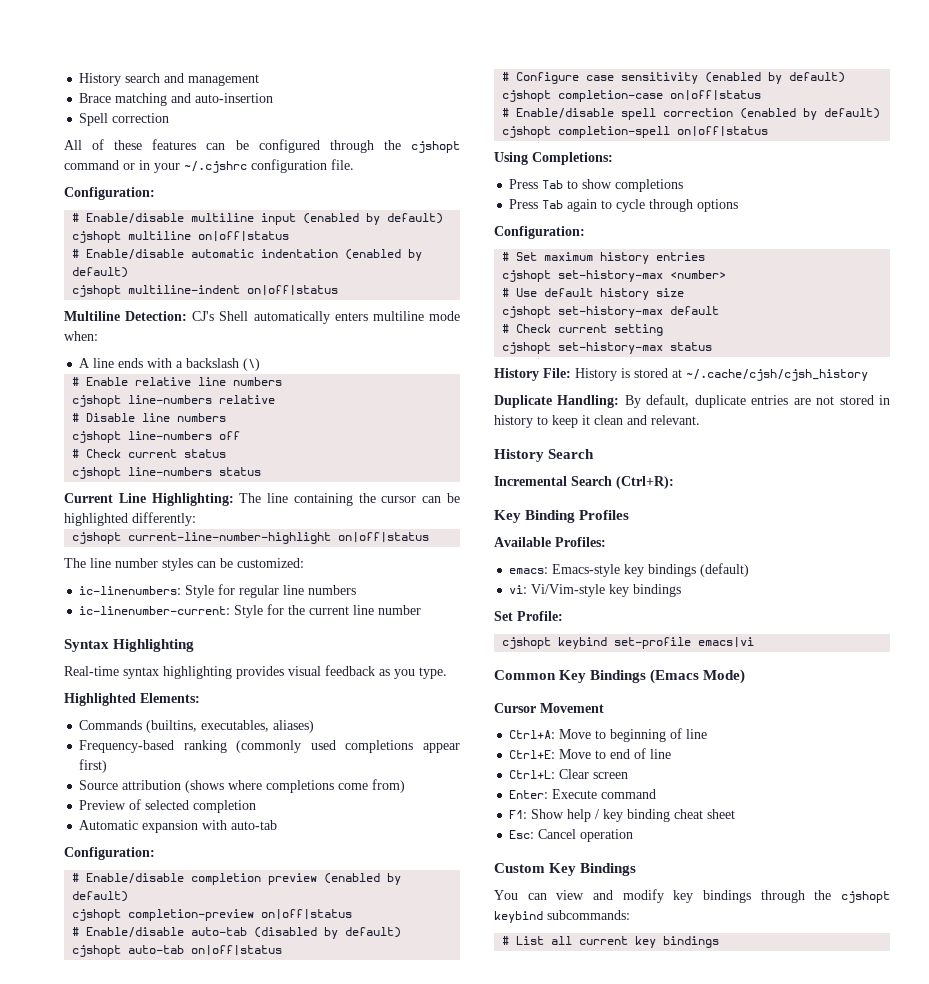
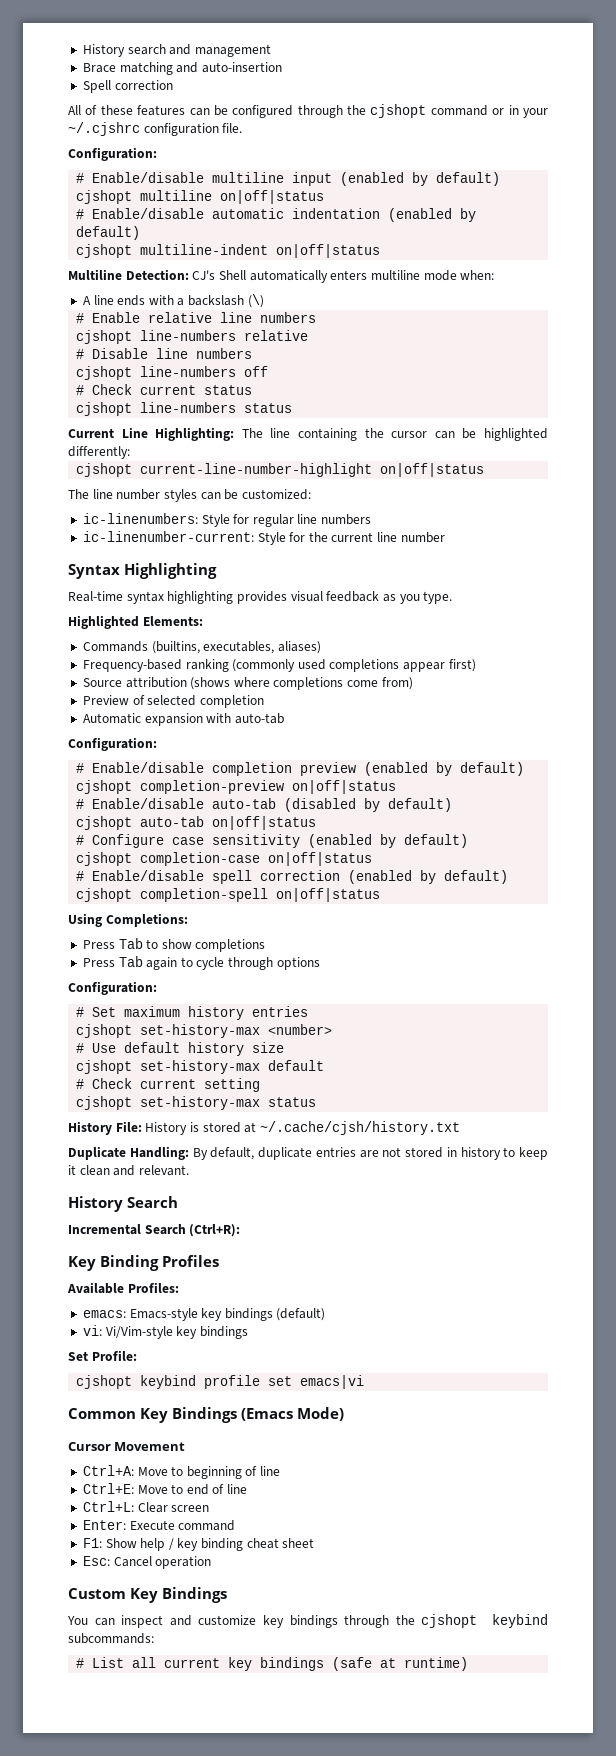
[686,369,868,381] ~/.cache/cjsh/cjsh_history -> [259,1121,460,1135] ~/.cache/cjsh/history.txt
[614,637,692,649] set-profile -> [204,1375,293,1389] profile set
[556,889,664,903] view and modify -> [121,1615,257,1628] inspect and customize
(720, 942) none -> [332,1657,469,1671] (safe at runtime)

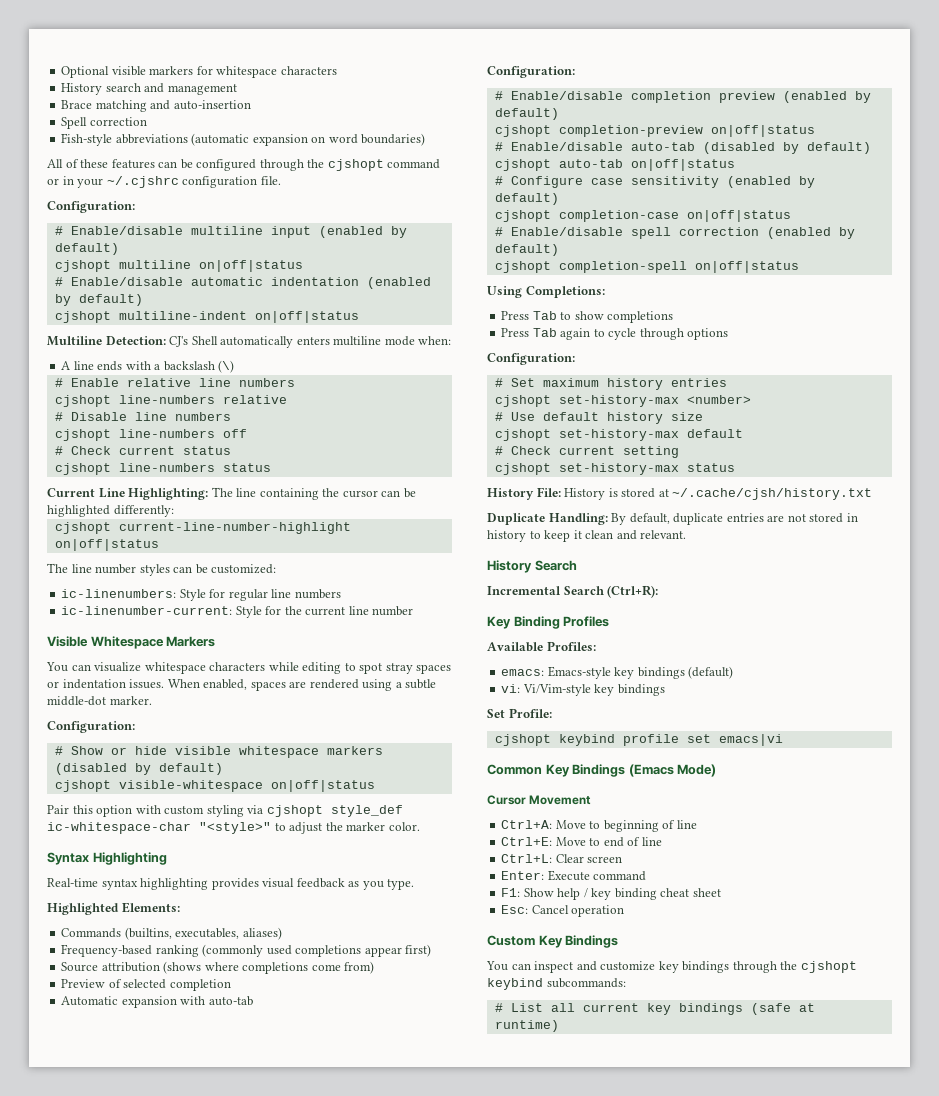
(82, 50) none -> [61,66,337,78] Optional visible markers for whitespace characters //
(173, 85) none -> [61,133,426,146] // Fish-style abbreviations (automatic expansion on word boundaries)
(445, 537) none -> [47,636,216,649] [46,662,452,674] [47,679,437,691] [47,696,152,706] [47,721,135,733] [54,746,383,758] [54,763,223,775] [54,780,375,792] [47,805,403,817] [47,822,420,834] // Visible Whitespace Markers // You can visualize whitespace characters while editing to spot stray spaces or indentation issues. When enabled, spaces are rendered using a subtle middle-dot marker. // Configuration: // # Show or hide visible whitespace markers (disabled by default) // cjshopt visible-whitespace on|off|status // Pair this option with custom styling via cjshopt style_def ic-whitespace-char "<style>" to adjust the marker color.

